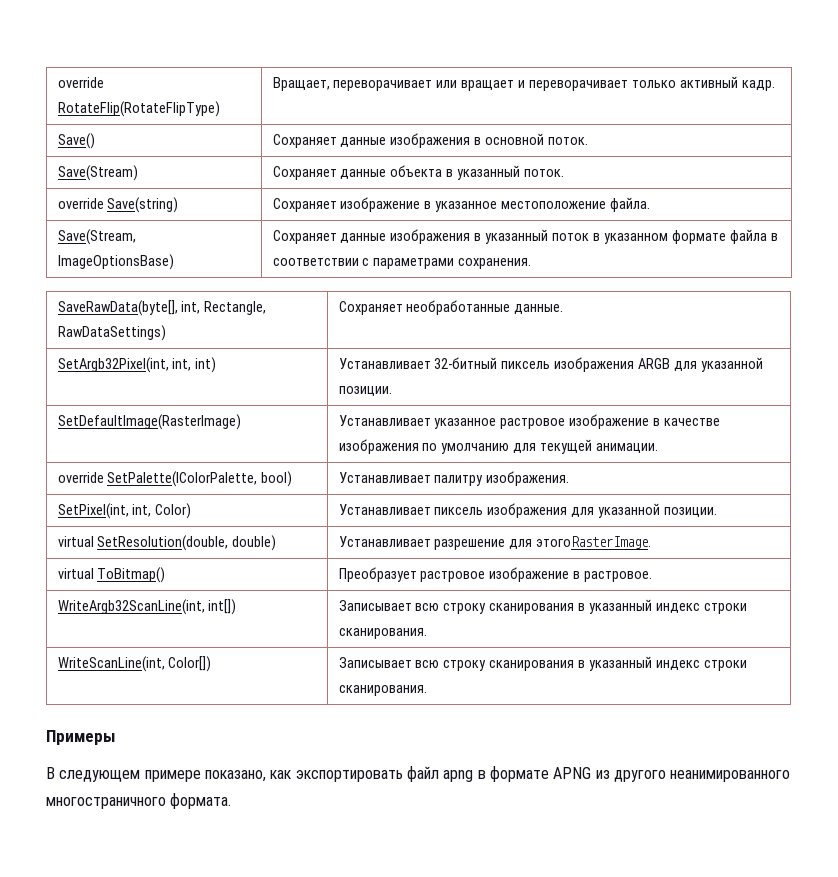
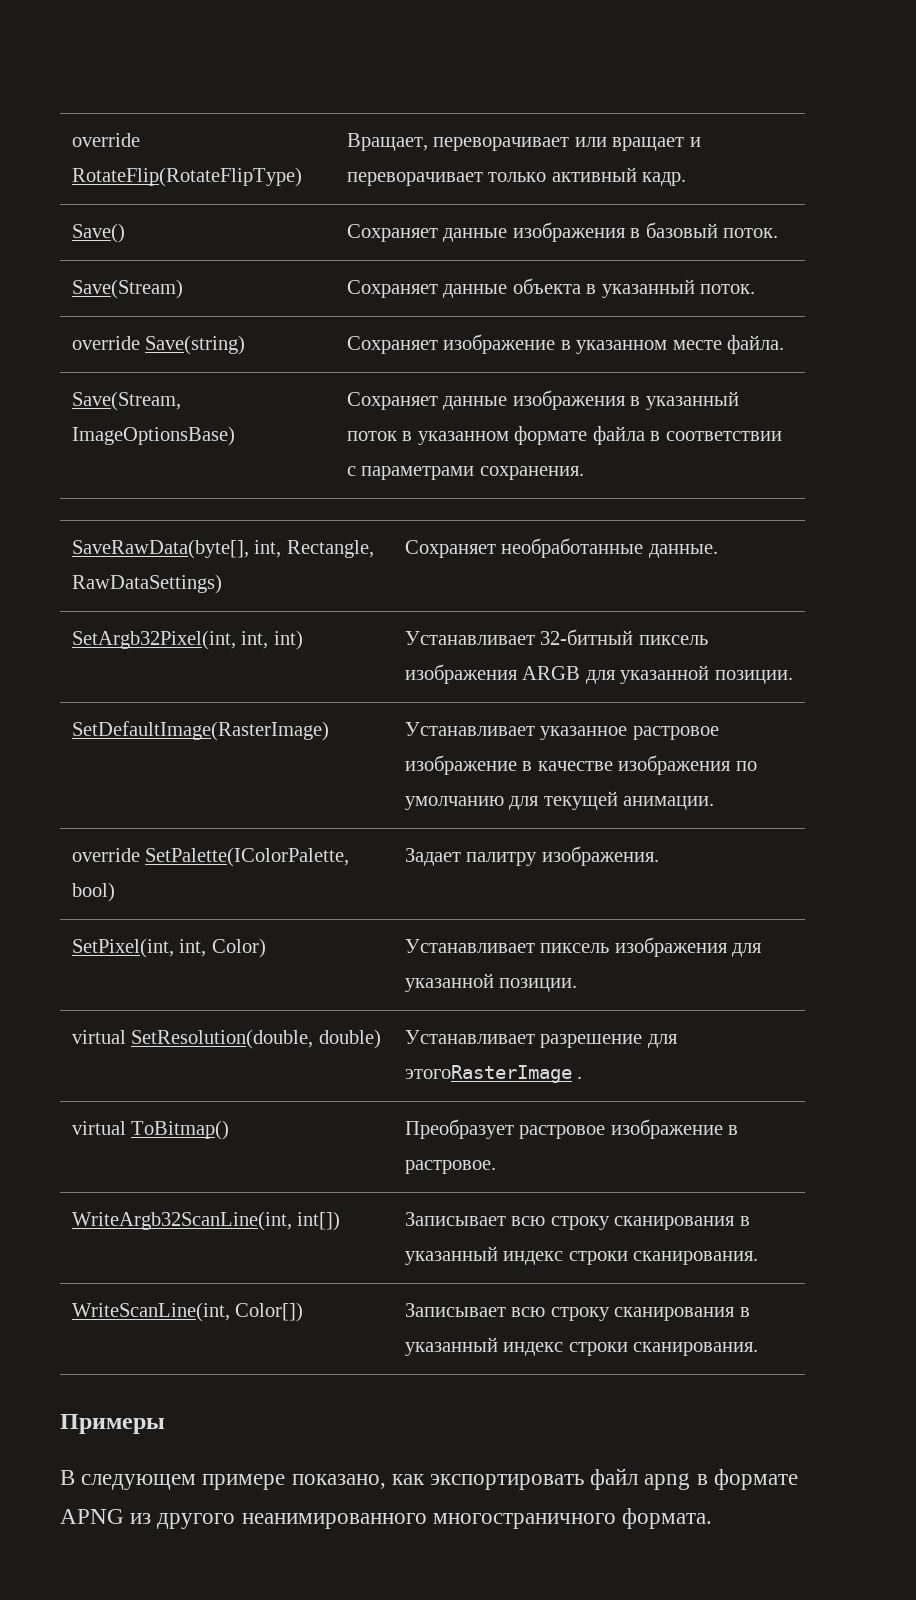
[485,133,545,145] основной -> [645,222,718,238] базовый
[435,201,607,212] указанное местоположение -> [576,340,722,354] указанном месте
[338,472,431,483] Устанавливает -> [404,848,461,866] Задает
[536,536,652,549] этогоRasterImage. -> [404,1065,583,1083] этогоRasterImage .

